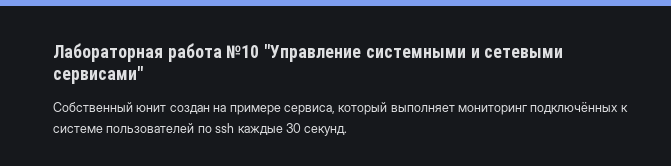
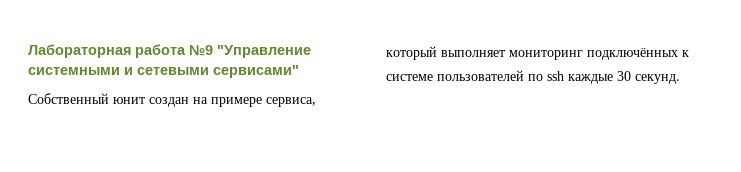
[226,45,260,58] №10 -> [189,45,213,56] №9

